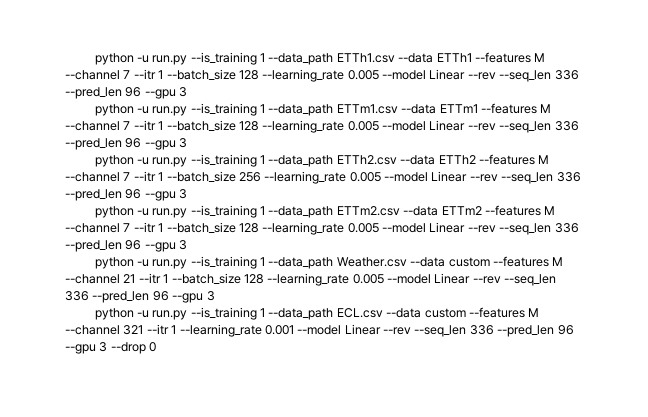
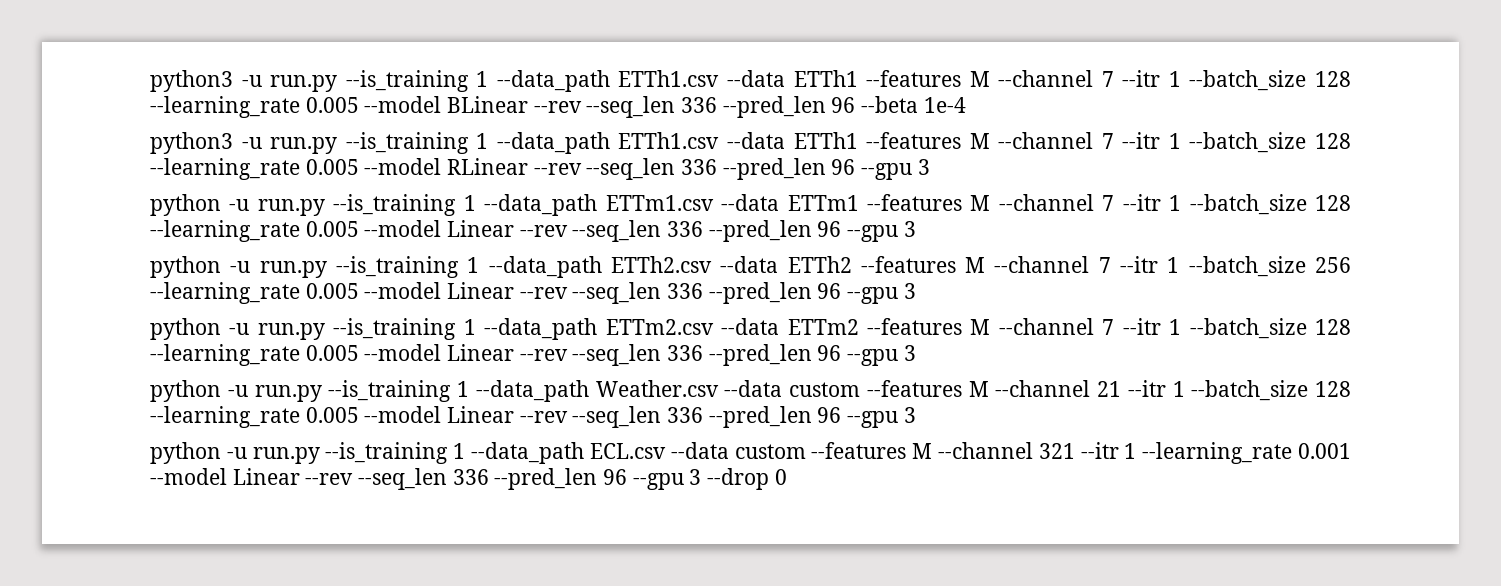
[94,53,134,65] python -> [150,70,233,92] python3
[429,69,466,80] Linear -> [447,96,966,118] [150,132,1351,154] [150,158,529,180] BLinear --rev --seq_len 336 --pred_len 96 --beta 1e-4 // python3 -u run.py --is_training 1 --data_path ETTh1.csv --data ETTh1 --features M --channel 7 --itr 1 --batch_size 128 --learning_rate 0.005 --model RLinear

